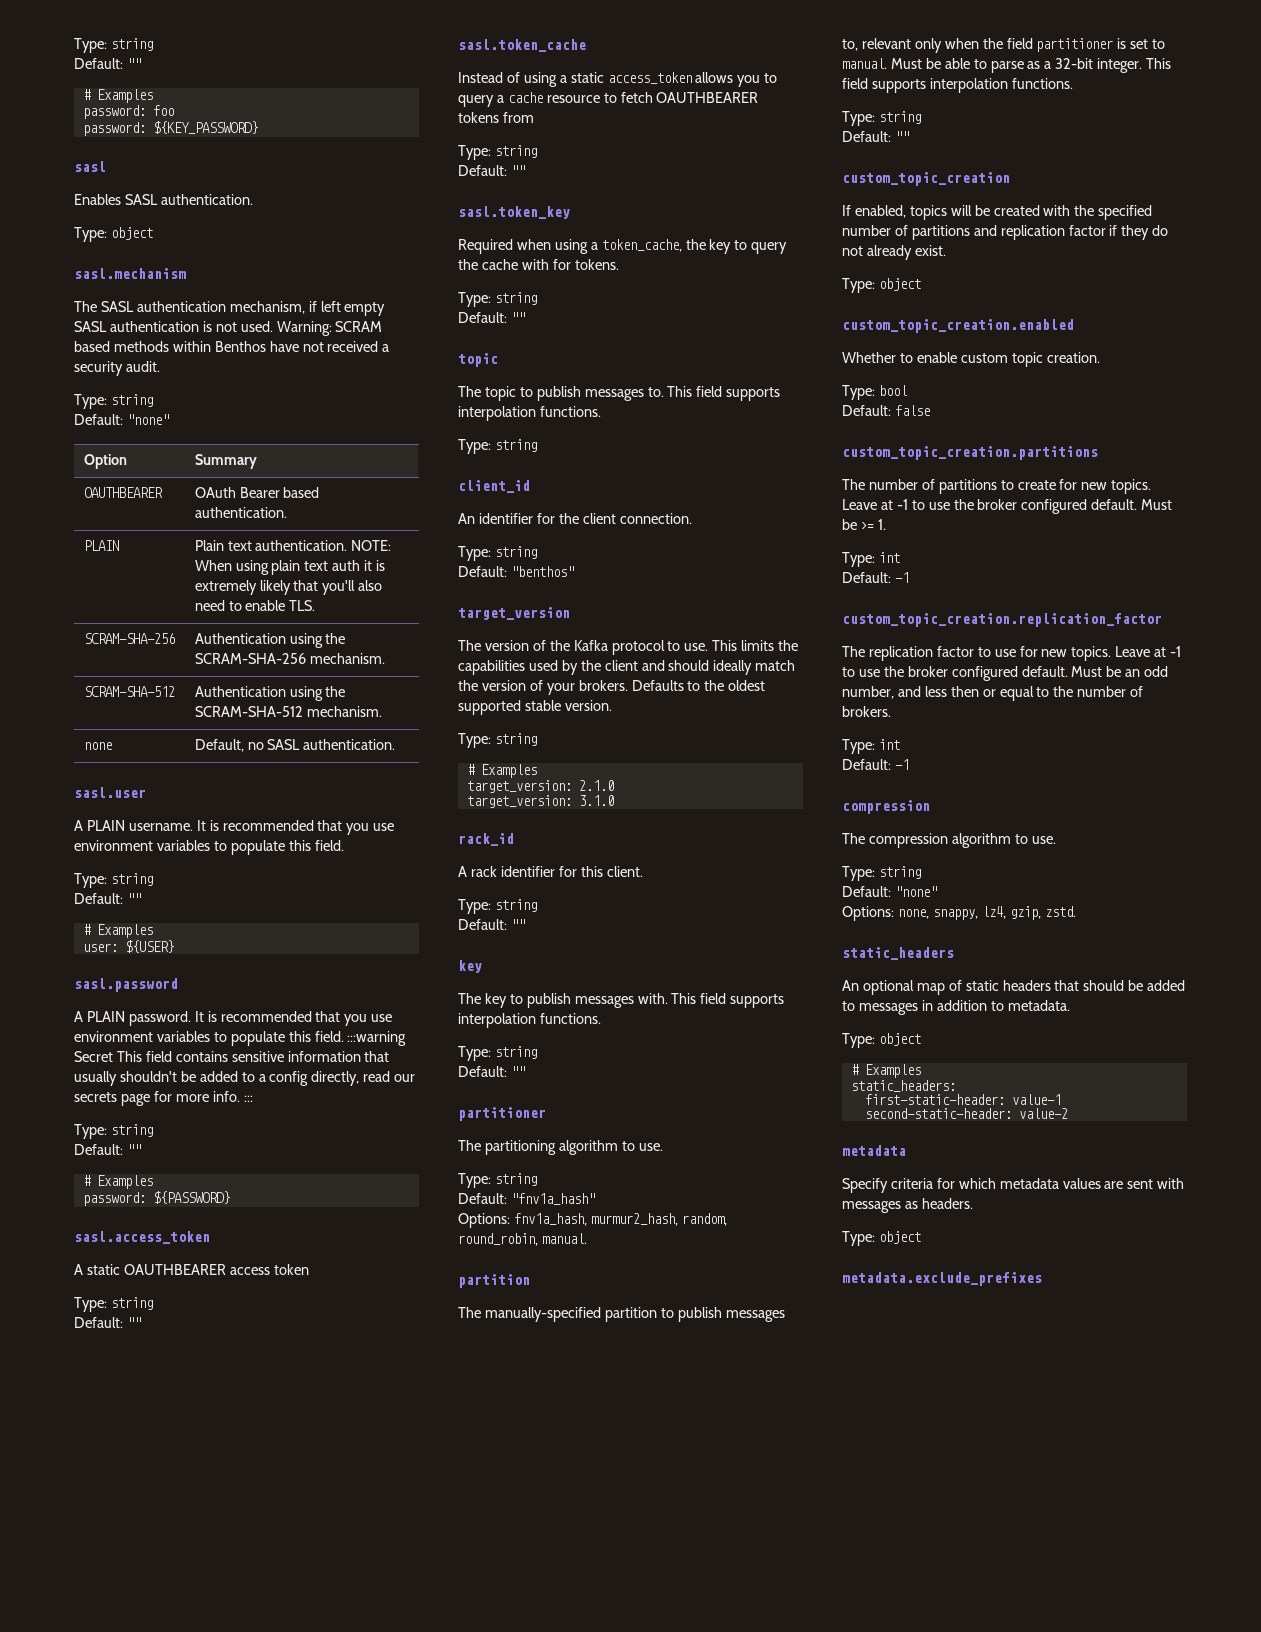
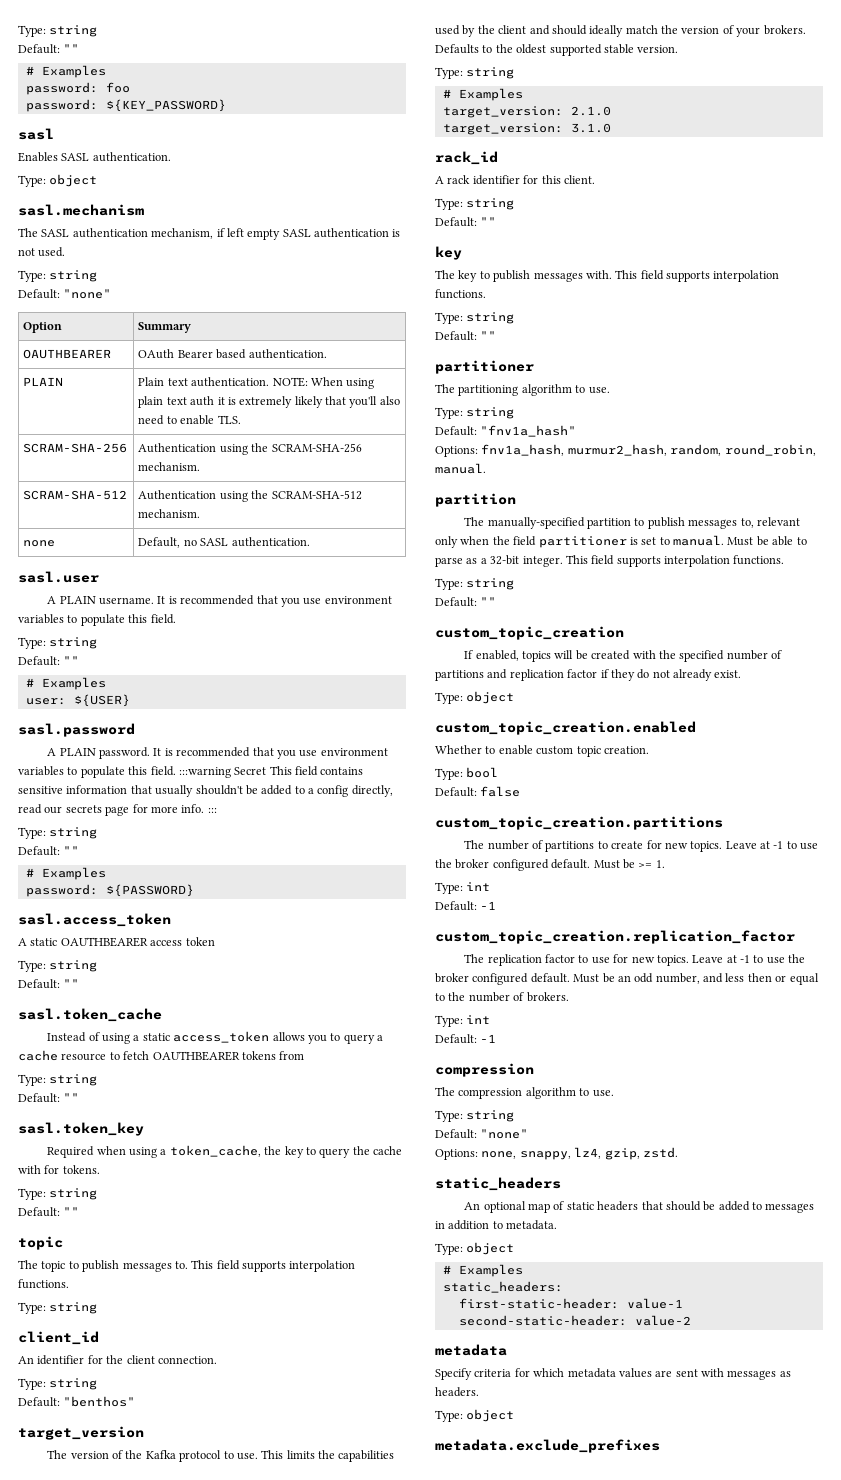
[276,321,383,336] [74,341,390,352] [74,361,160,376] Warning: SCRAM based methods within Benthos have not received a security audit. -> (66, 252) none

